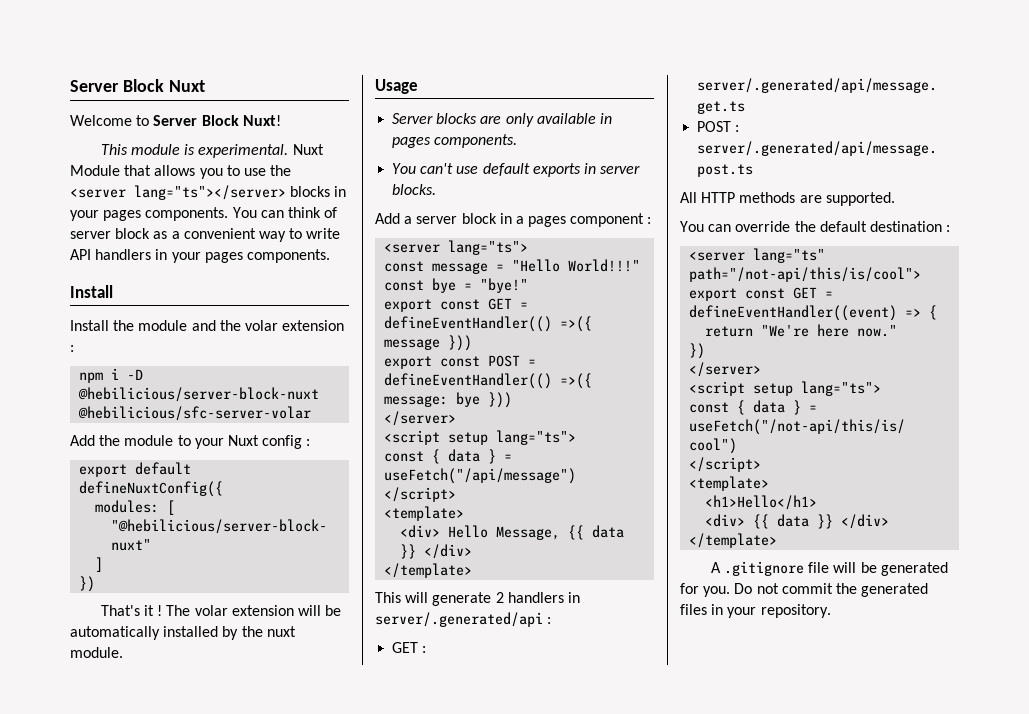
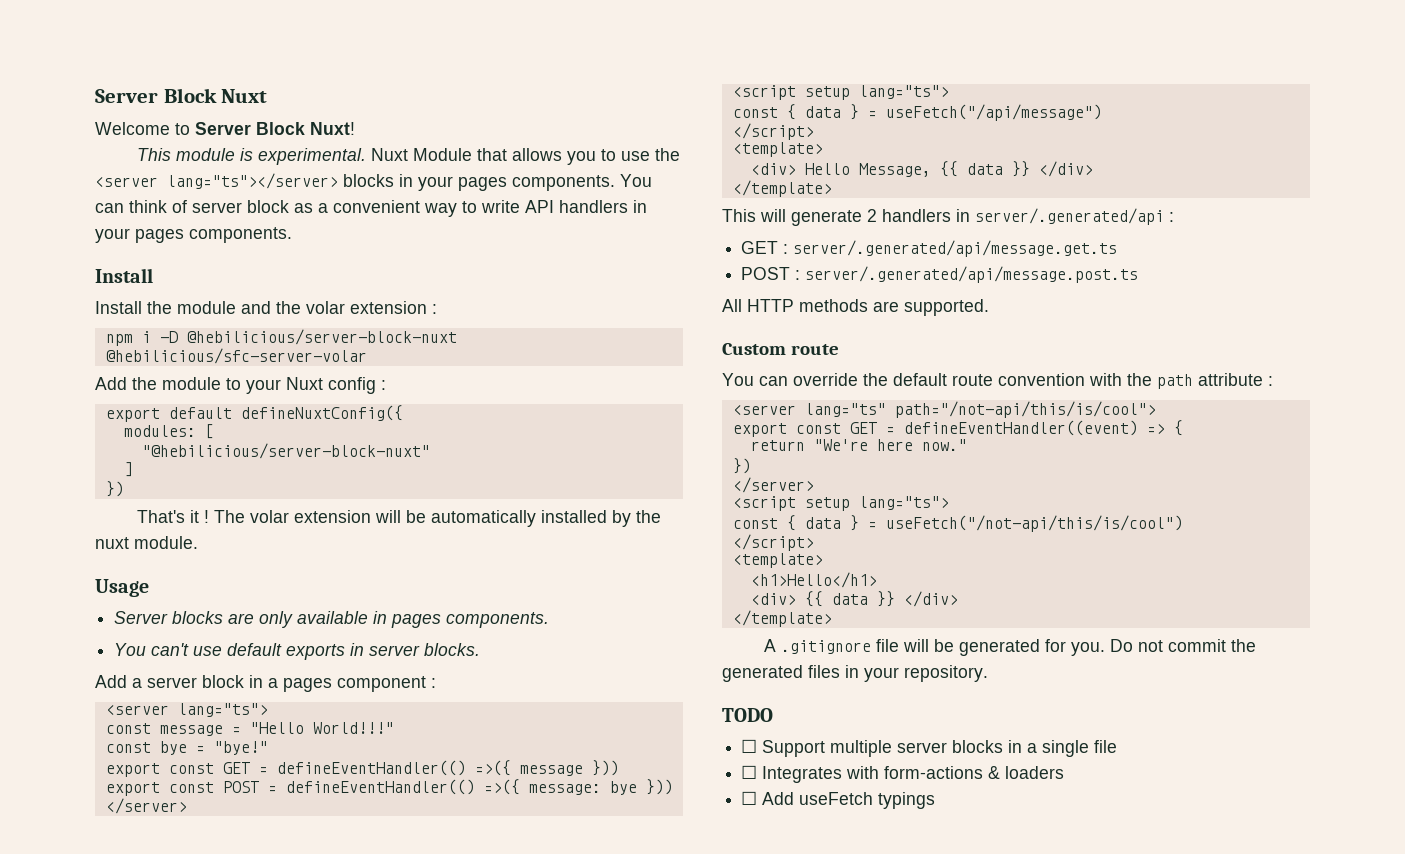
(895, 199) none -> [722,343,839,355] // Custom route
[869,221,942,232] destination -> [952,373,1263,389] route convention with the path attribute
(831, 611) none -> [722,708,773,722] [741,739,1118,757] [741,765,1065,783] [741,791,936,809] // TODO // ☐ Support multiple server blocks in a single file // ☐ Integrates with form-actions & loaders // ☐ Add useFetch typings

